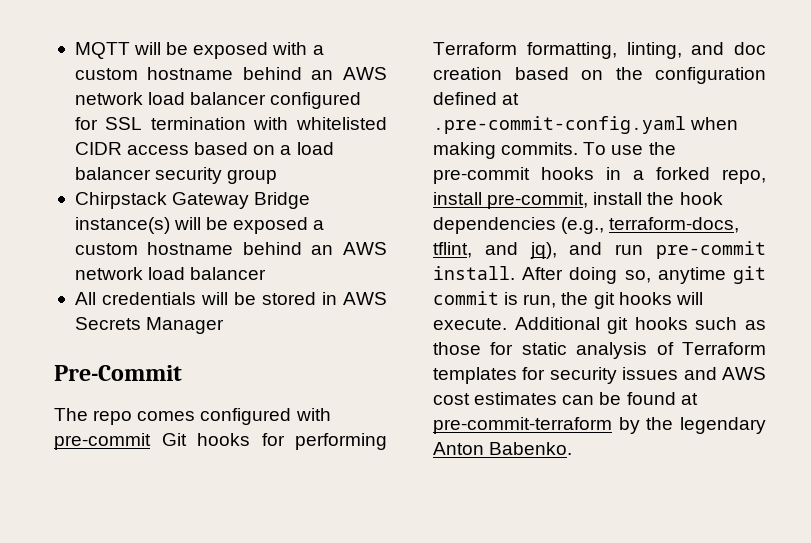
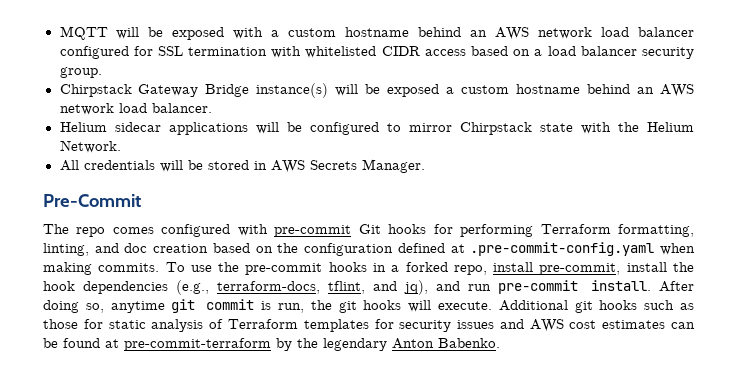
[227,169,278,184] group -> [59,67,102,78] group.
[190,267,267,280] balancer -> [151,103,212,113] [59,122,694,135] [59,140,121,153] balancer. // Helium sidecar applications will be configured to mirror Chirpstack state with the Helium Network.
[146,317,225,334] Manager -> [361,159,425,173] Manager.

